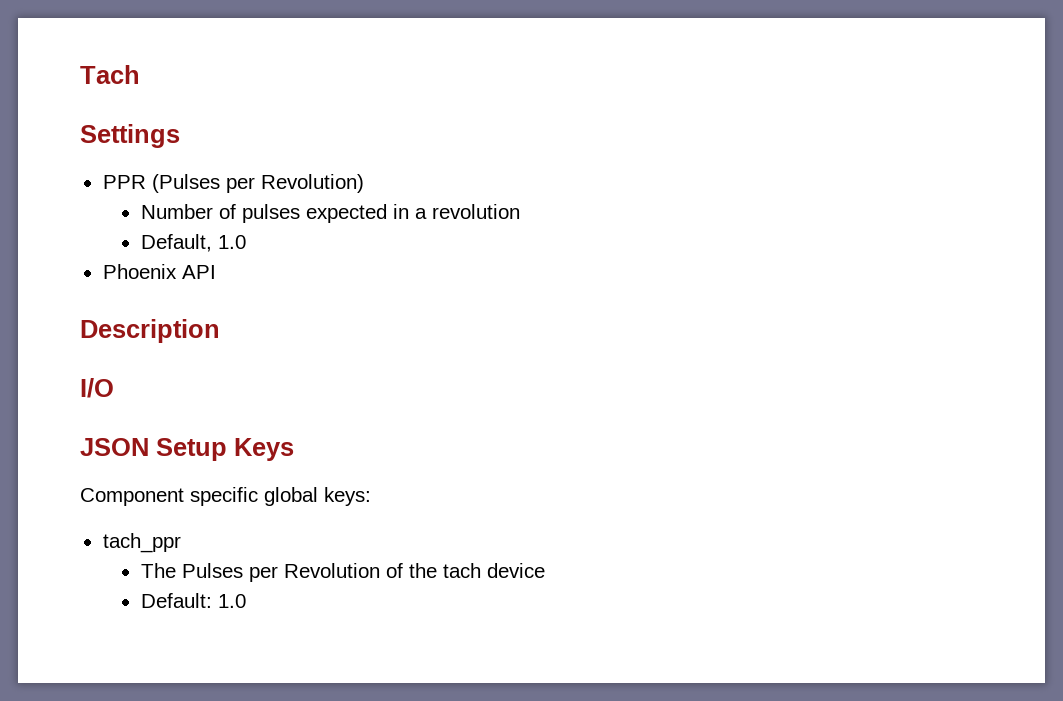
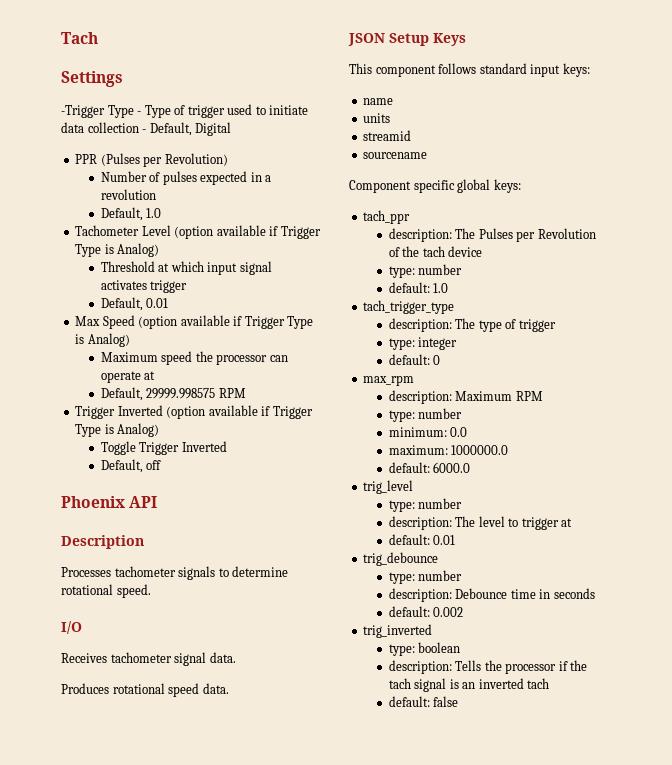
(180, 136) none -> [61,104,309,118] [61,122,232,136] // -Trigger Type - Type of trigger used to initiate data collection - Default, Digital
[102,264,216,279] [80,319,220,343] [80,378,114,398] [80,438,294,461] Phoenix API // Description // I/O // JSON Setup Keys -> [75,225,321,239] [75,243,160,257] [100,261,272,275] [100,280,188,293] [100,297,169,311] [75,315,314,329] [75,333,130,347] [100,351,288,365] [100,371,156,383] [100,387,246,401] [75,405,313,419] [75,423,160,437] [100,441,227,455] [100,459,162,473] [61,496,158,508] [61,535,144,549] [61,566,289,580] [61,584,151,598] [61,621,82,634] [61,652,236,666] [61,683,229,697] [348,33,466,46] [349,63,590,77] [363,98,394,105] [363,113,391,123] [363,130,412,141] [363,152,428,159] Tachometer Level (option available if Trigger Type is Analog) // Threshold at which input signal activates trigger // Default, 0.01 // Max Speed (option available if Trigger Type is Analog) // Maximum speed the processor can operate at // Default, 29999.998575 RPM // Trigger Inverted (option available if Trigger Type is Analog) // Toggle Trigger Inverted // Default, off // Phoenix API // Description // Processes tachometer signals to determine rotational speed. // I/O // Receives tachometer signal data. // Produces rotational speed data. // JSON Setup Keys // This component follows standard input keys: // name // units // streamid // sourcename
(181, 543) none -> [388,228,452,242] description:
[140,593,246,608] Default: 1.0 -> [388,264,463,278] [388,282,449,293] [363,300,455,314] [388,318,556,332] [388,337,458,350] [388,354,441,365] [363,375,415,386] [388,390,543,404] [388,408,463,422] [388,427,468,437] [388,445,509,455] [388,462,471,473] [363,480,414,494] [388,498,463,512] [388,516,573,530] [388,534,456,545] [363,552,439,566] [388,570,463,584] [388,588,595,602] [388,606,464,617] [363,624,433,638] [388,642,461,656] [388,660,588,674] [388,678,550,692] [388,696,459,707] type: number // default: 1.0 // tach_trigger_type // description: The type of trigger // type: integer // default: 0 // max_rpm // description: Maximum RPM // type: number // minimum: 0.0 // maximum: 1000000.0 // default: 6000.0 // trig_level // type: number // description: The level to trigger at // default: 0.01 // trig_debounce // type: number // description: Debounce time in seconds // default: 0.002 // trig_inverted // type: boolean // description: Tells the processor if the tach signal is an inverted tach // default: false

